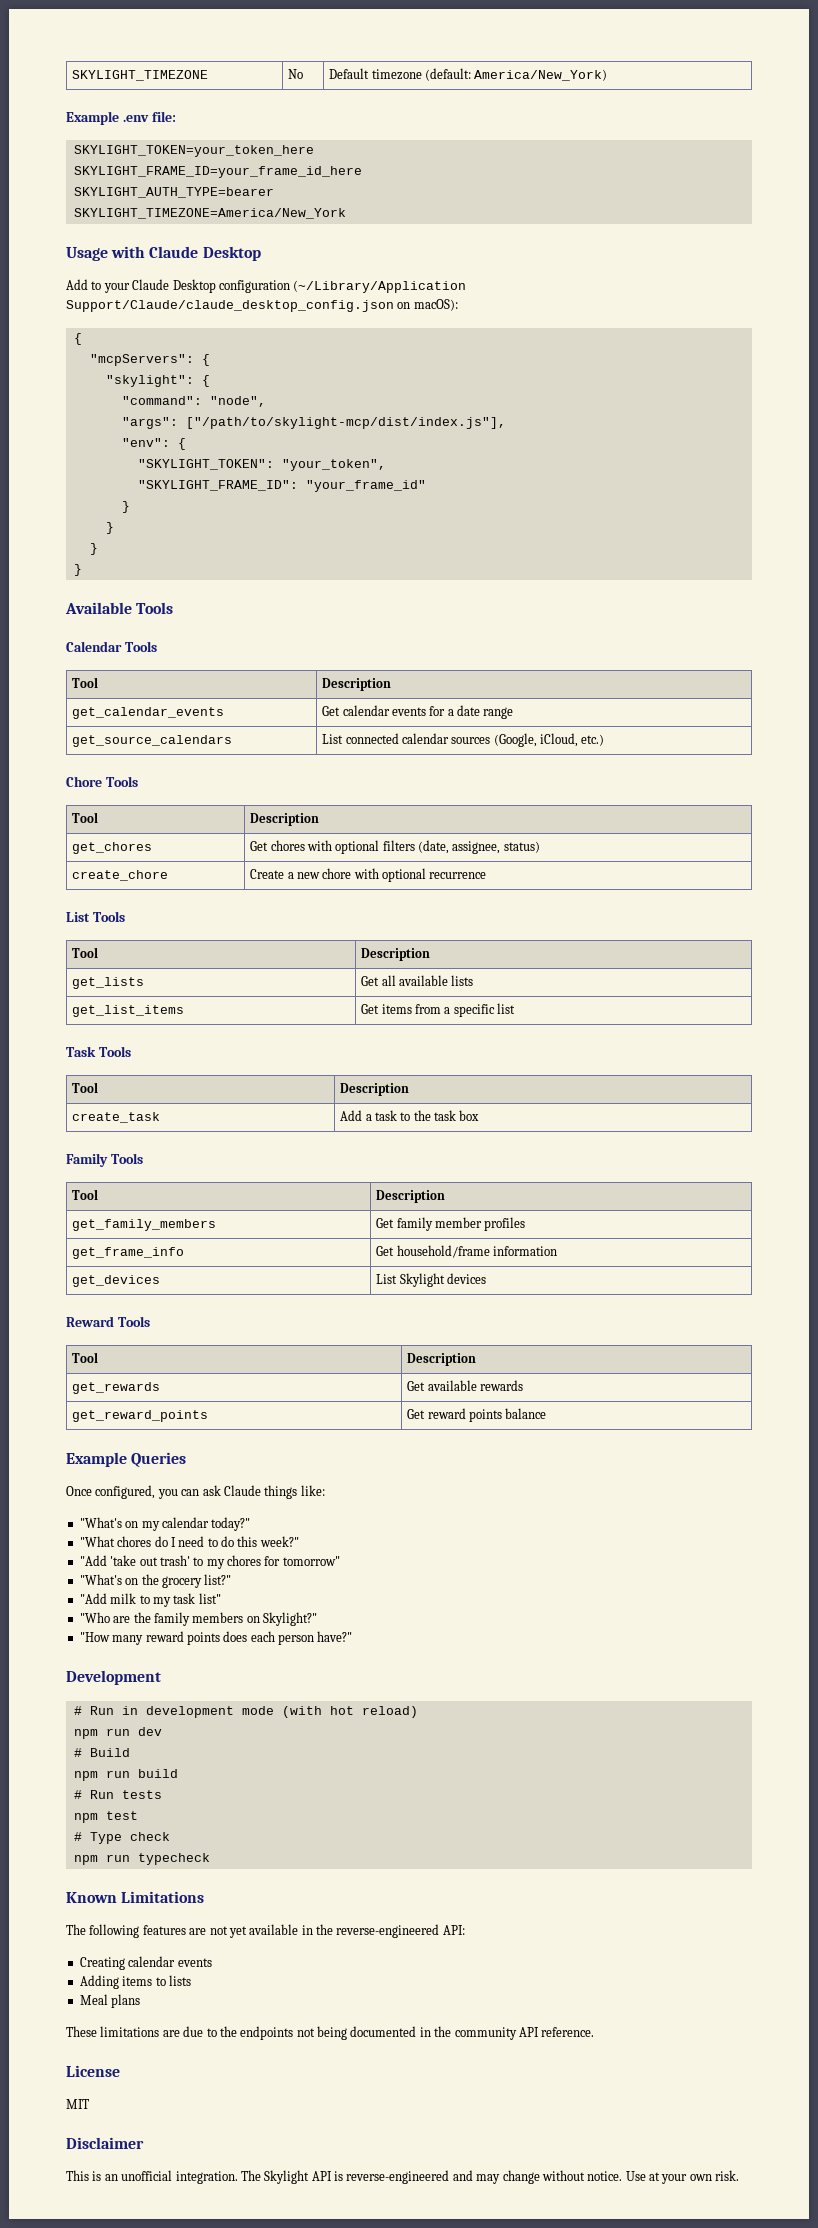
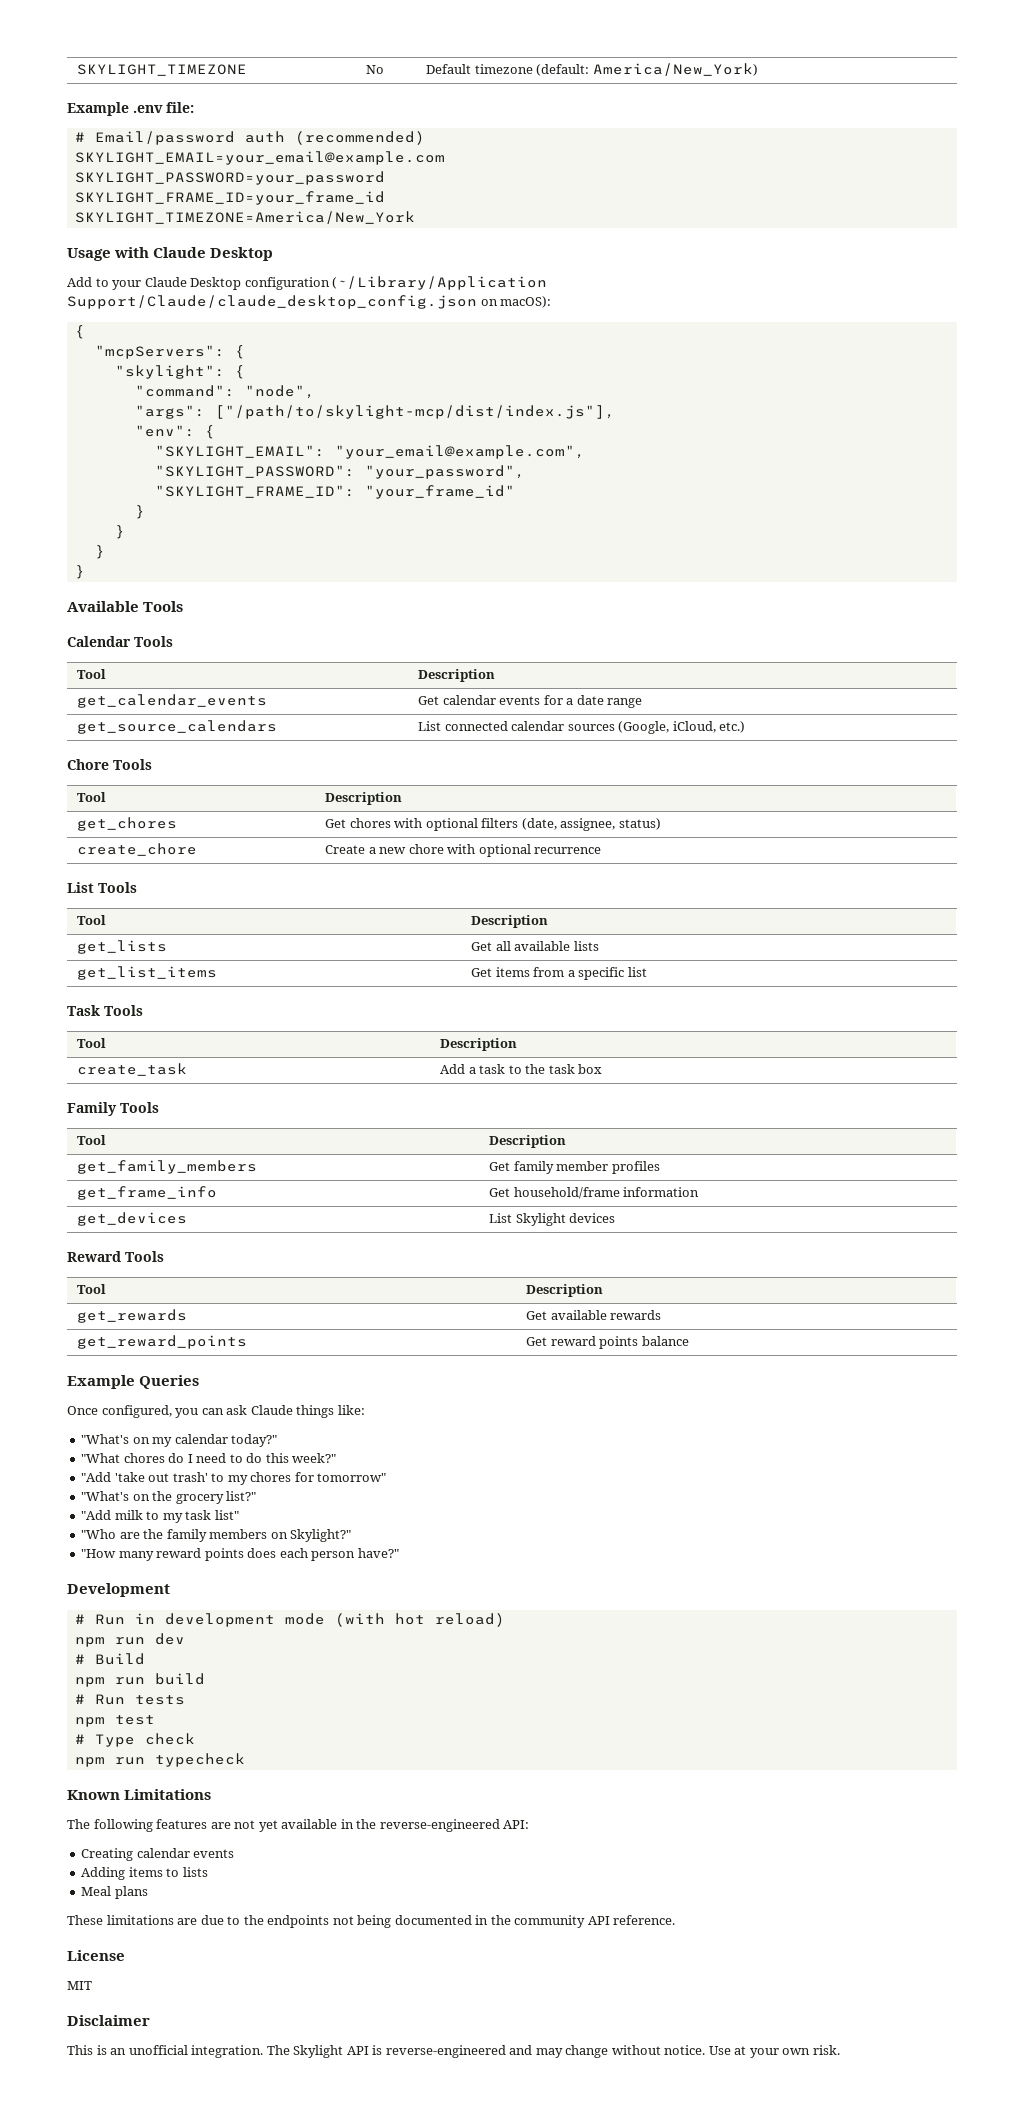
[73,145,314,157] [73,166,362,178] [73,187,274,198] SKYLIGHT_TOKEN=your_token_here // SKYLIGHT_FRAME_ID=your_frame_id_here // SKYLIGHT_AUTH_TYPE=bearer -> [74,131,425,145] [74,151,445,165] [74,171,385,185] [74,191,385,205] # Email/password auth (recommended) // SKYLIGHT_EMAIL=your_email@example.com // SKYLIGHT_PASSWORD=your_password // SKYLIGHT_FRAME_ID=your_frame_id
[137,459,386,471] "SKYLIGHT_TOKEN": "your_token", -> [154,445,585,459] [154,465,525,479] "SKYLIGHT_EMAIL": "your_email@example.com", // "SKYLIGHT_PASSWORD": "your_password",

